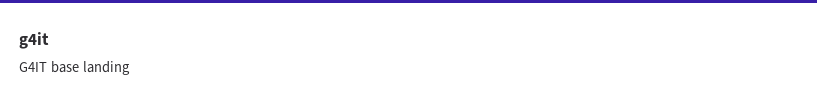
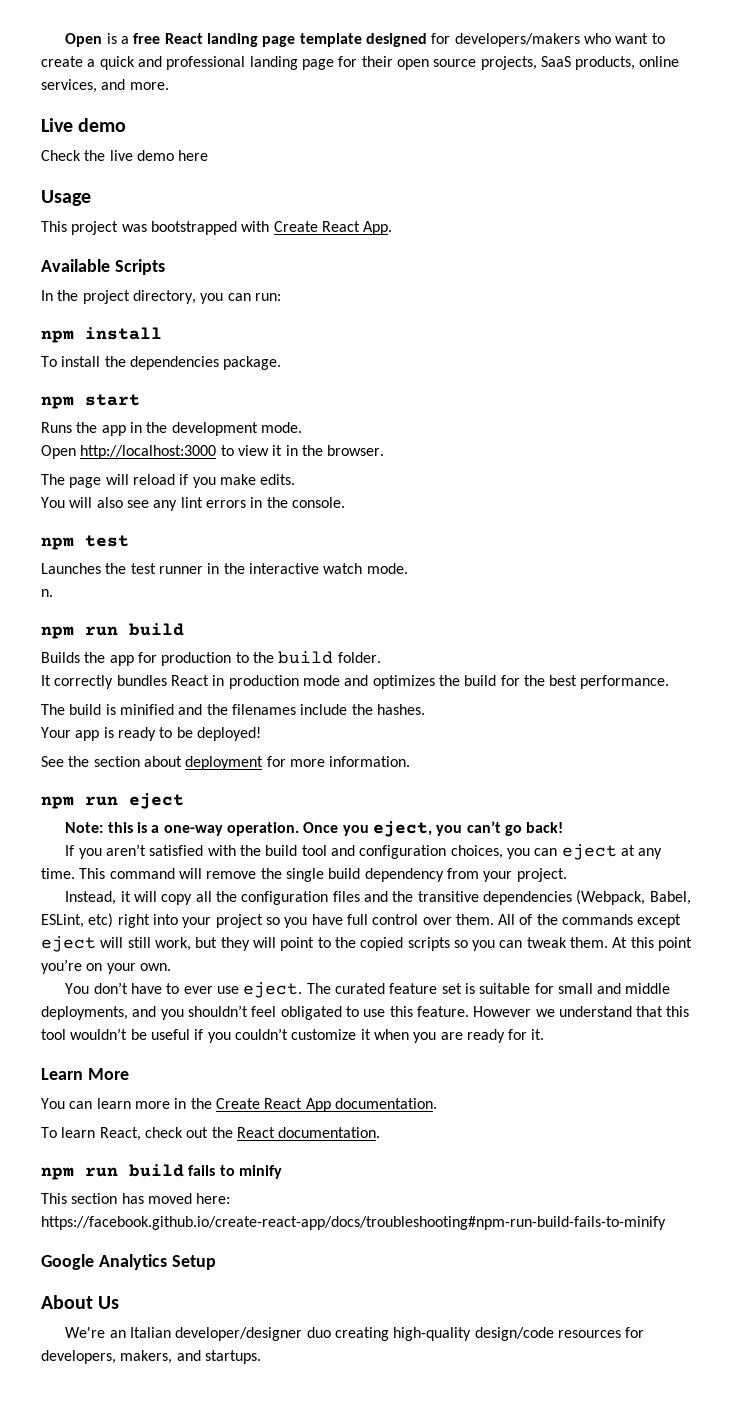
[19,32,49,49] [19,61,130,75] g4it // G4IT base landing -> [65,33,665,47] [41,56,680,70] [41,79,169,93] [41,118,127,132] [41,150,209,161] [41,190,91,206] [41,221,393,235] [41,259,165,275] [41,290,281,304] [41,327,162,343] [41,356,282,370] [41,394,140,409] [41,422,302,436] [41,445,385,459] [41,474,296,488] [41,497,345,511] [41,535,129,550] [41,563,408,574] [41,589,53,597] [41,623,184,639] [41,651,381,666] [41,675,670,689] [41,704,425,715] [41,727,261,741] [41,756,411,770] [41,793,184,809] [65,821,564,837] [65,844,663,860] [41,868,567,882] [65,890,691,905] [41,913,682,928] [41,936,693,952] [41,959,171,974] [65,982,671,998] [41,1005,690,1020] [41,1028,545,1043] [41,1068,129,1080] [41,1098,437,1112] [41,1127,381,1141] [41,1164,282,1180] [41,1193,231,1204] [41,1216,666,1230] [41,1254,216,1270] [41,1295,120,1309] [65,1327,645,1341] [41,1350,261,1364] Open is a free React landing page template designed for developers/makers who want to create a quick and professional landing page for their open source projects, SaaS products, online services, and more. // Live demo // Check the live demo here // Usage // This project was bootstrapped with Create React App. // Available Scripts // In the project directory, you can run: // npm install // To install the dependencies package. // npm start // Runs the app in the development mode. // Open http://localhost:3000 to view it in the browser. // The page will reload if you make edits. // You will also see any lint errors in the console. // npm test // Launches the test runner in the interactive watch mode. // n. // npm run build // Builds the app for production to the build folder. // It correctly bundles React in production mode and optimizes the build for the best performance. // The build is minified and the filenames include the hashes. // Your app is ready to be deployed! // See the section about deployment for more information. // npm run eject // Note: this is a one-way operation. Once you eject, you can’t go back! // If you aren’t satisfied with the build tool and configuration choices, you can eject at any time. This command will remove the single build dependency from your project. // Instead, it will copy all the configuration files and the transitive dependencies (Webpack, Babel, ESLint, etc) right into your project so you have full control over them. All of the commands except eject will still work, but they will point to the copied scripts so you can tweak them. At this point you’re on your own. // You don’t have to ever use eject. The curated feature set is suitable for small and middle deployments, and you shouldn’t feel obligated to use this feature. However we understand that this tool wouldn’t be useful if you couldn’t customize it when you are ready for it. // Learn More // You can learn more in the Create React App documentation. // To learn React, check out the React documentation. // npm run build fails to minify // This section has moved here: https://facebook.github.io/create-react-app/docs/troubleshooting#npm-run-build-fails-to-minify // Google Analytics Setup // About Us // We're an Italian developer/designer duo creating high-quality design/code resources for developers, makers, and startups.

